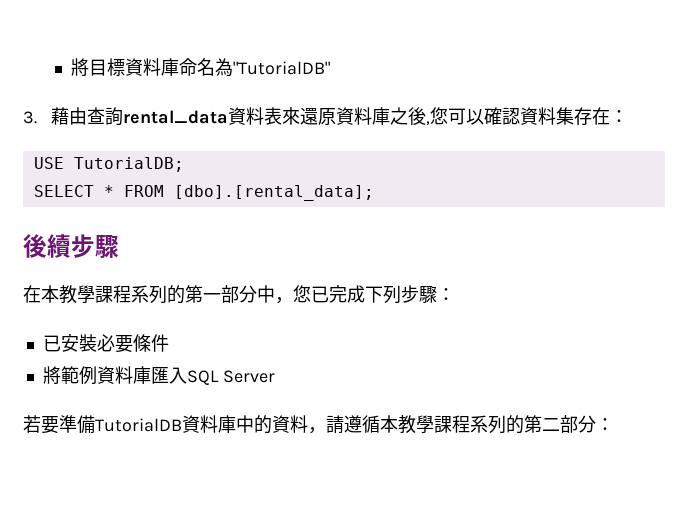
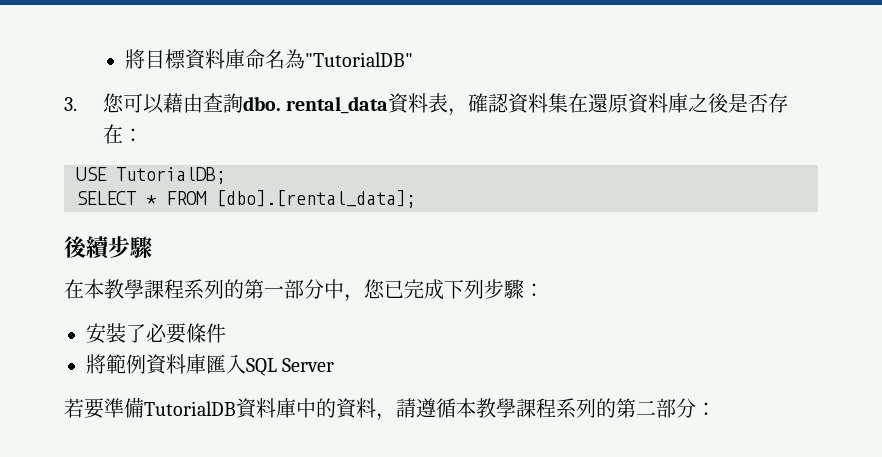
(37, 117) none -> [102,93,164,114] 您可以
(124, 116) none -> [242,96,281,111] dbo.
[282,107,575,125] 來還原資料庫之後,您可以確認資料集 -> [447,93,768,116] ，確認資料集在還原資料庫之後是否
[42,334,97,352] 已安裝 -> [86,323,146,344] 安裝了

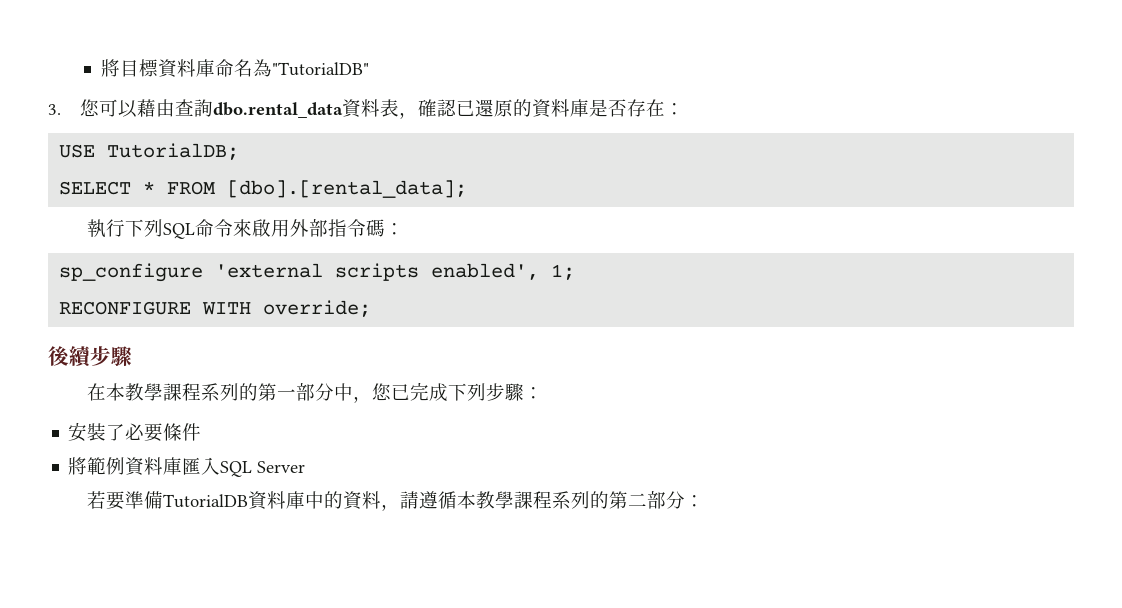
[242,96,388,114] dbo. rental_data -> [213,102,344,118] dbo.rental_data
[507,93,729,114] 資料集在還原資料庫之後 -> [456,99,590,118] 已還原的資料庫
(416, 199) none -> [86,219,404,239] [59,263,576,282] [59,300,372,317] // 執行下列SQL命令來啟用外部指令碼： // sp_configure 'external scripts enabled', 1; // RECONFIGURE WITH override;

